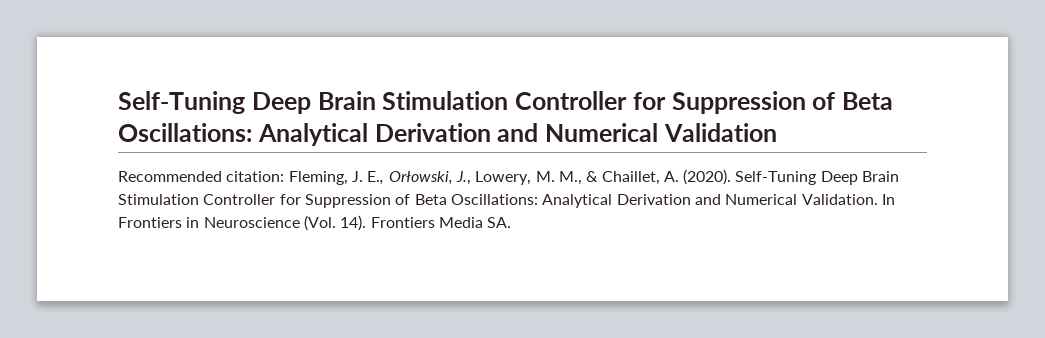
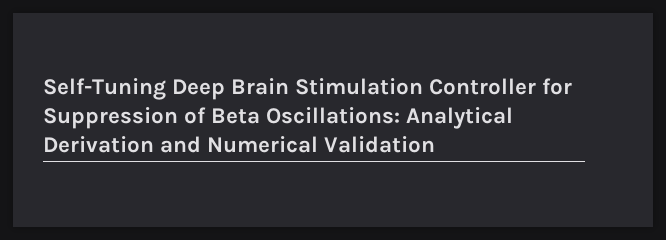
[118,169,900,185] [118,194,895,208] [118,215,512,231] // Recommended citation: Fleming, J. E., Orłowski, J., Lowery, M. M., & Chaillet, A. (2020). Self-Tuning Deep Brain Stimulation Controller for Suppression of Beta Oscillations: Analytical Derivation and Numerical Validation. In Frontiers in Neuroscience (Vol. 14). Frontiers Media SA. -> (436, 144) none

